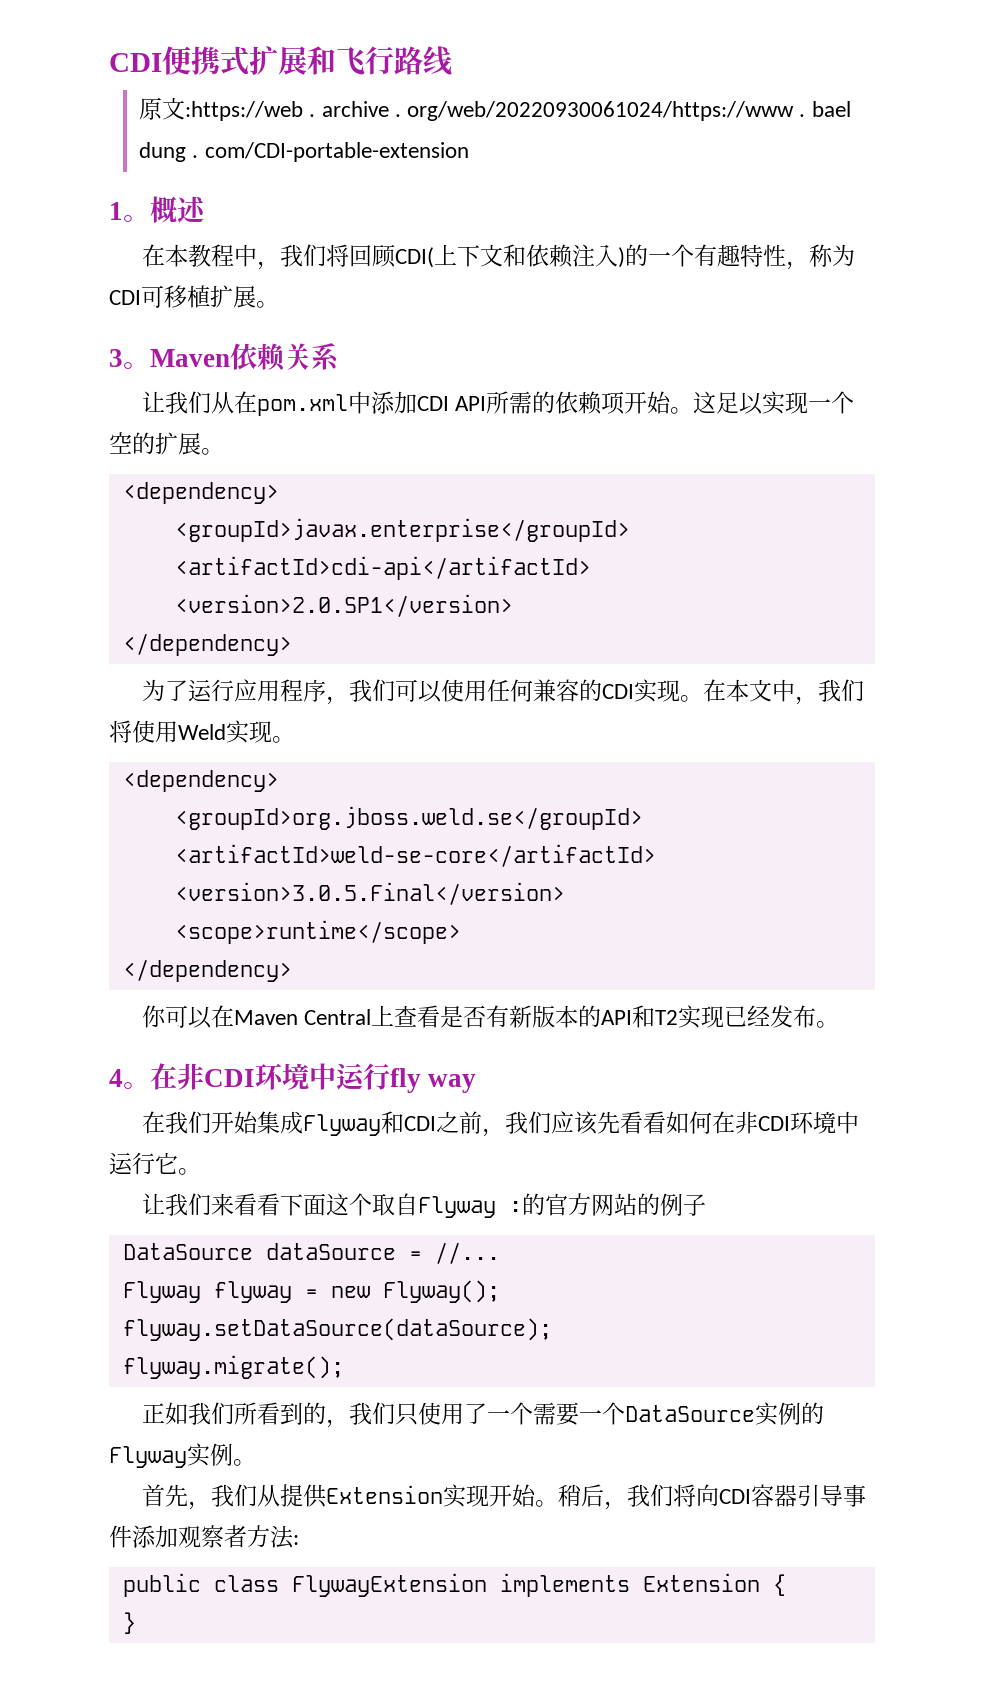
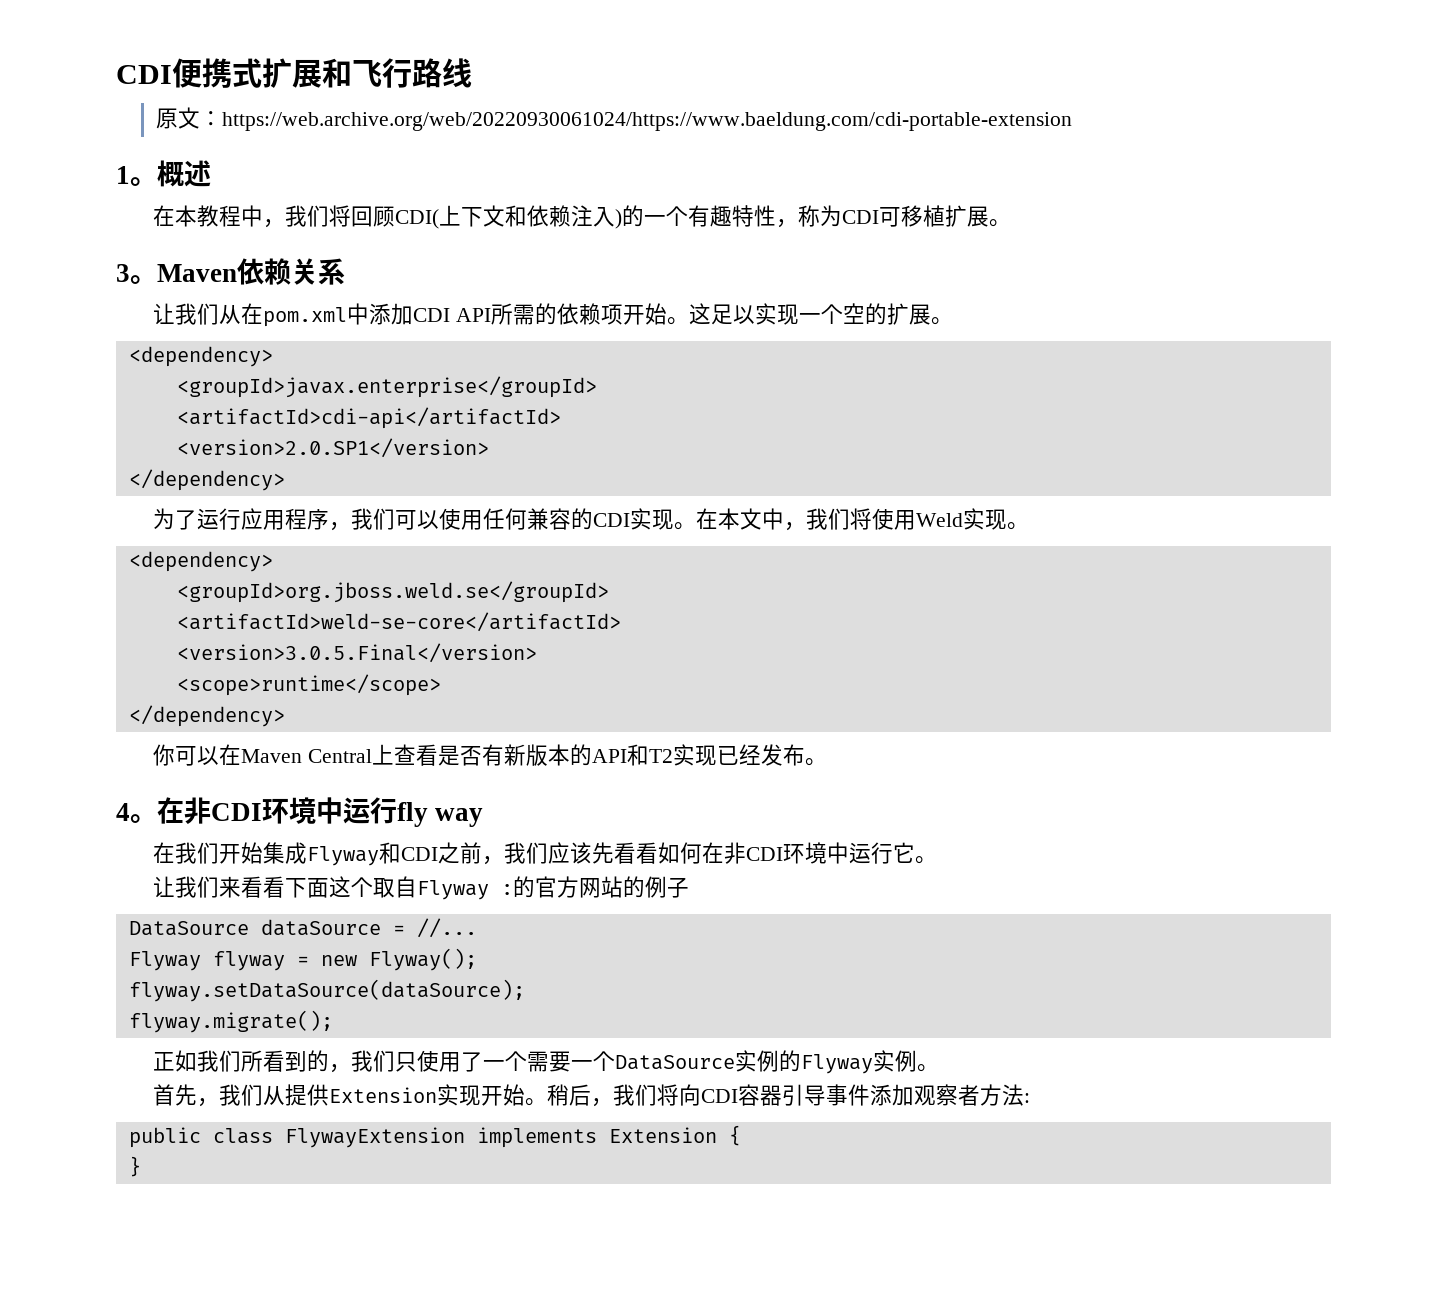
[185,101,851,121] [139,142,469,162] :https://web . archive . org/web/20220930061024/https://www . bael dung . com/CDI-portable-extension -> [199,111,1072,131] ：https://web.archive.org/web/20220930061024/https://www.baeldung.com/cdi-portable-extension

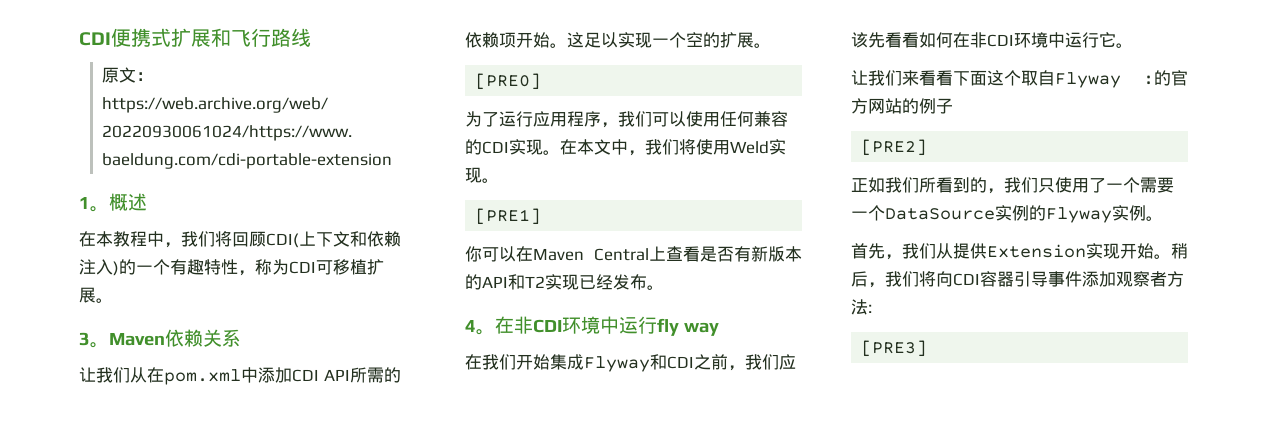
[128,346,273,367] [176,376,597,398] [176,407,561,429] [176,438,489,458] [128,469,285,491] <dependency> // <groupId>javax.enterprise</groupId> // <artifactId>cdi-api</artifactId> // <version>2.0.SP1</version> // </dependency> -> [475,73,542,90] [PRE0]
[128,551,273,572] [176,581,609,603] [176,612,621,632] [176,643,537,663] [176,674,441,696] [128,705,285,727] <dependency> // <groupId>org.jboss.weld.se</groupId> // <artifactId>weld-se-core</artifactId> // <version>3.0.5.Final</version> // <scope>runtime</scope> // </dependency> -> [475,208,542,225] [PRE1]
[128,918,477,938] [128,948,477,971] [128,979,525,1002] [128,1010,333,1033] DataSource dataSource = //... // Flyway flyway = new Flyway(); // flyway.setDataSource(dataSource); // flyway.migrate(); -> [861,139,928,156] [PRE2]
[128,1125,741,1148] [128,1156,141,1177] public class FlywayExtension implements Extension { // } -> [861,340,928,357] [PRE3]

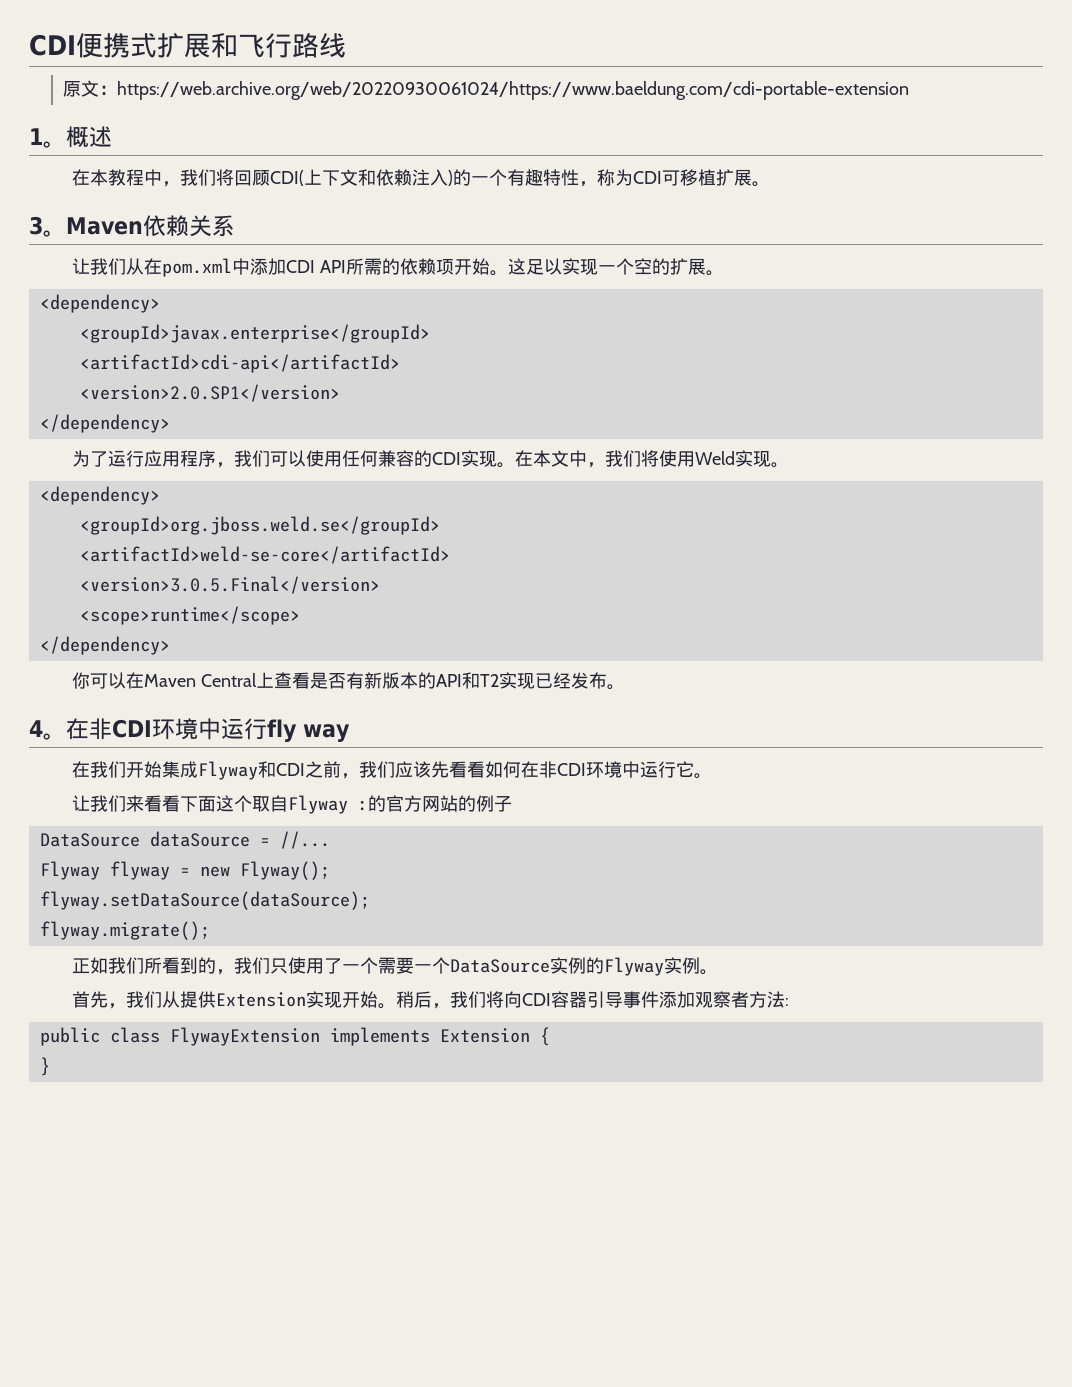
[475,73,542,90] [PRE0] -> [39,294,160,313] [79,324,430,343] [79,354,400,373] [79,384,340,402] [39,414,170,433] <dependency> // <groupId>javax.enterprise</groupId> // <artifactId>cdi-api</artifactId> // <version>2.0.SP1</version> // </dependency>
[475,208,542,225] [PRE1] -> [39,486,160,505] [79,516,440,535] [79,546,450,564] [79,576,380,594] [79,606,300,625] [39,636,170,655] <dependency> // <groupId>org.jboss.weld.se</groupId> // <artifactId>weld-se-core</artifactId> // <version>3.0.5.Final</version> // <scope>runtime</scope> // </dependency>
[861,139,928,156] [PRE2] -> [39,831,330,849] [39,861,330,880] [39,891,370,910] [39,921,210,940] DataSource dataSource = //... // Flyway flyway = new Flyway(); // flyway.setDataSource(dataSource); // flyway.migrate();
[861,340,928,357] [PRE3] -> [39,1027,550,1046] [39,1057,50,1076] public class FlywayExtension implements Extension { // }

